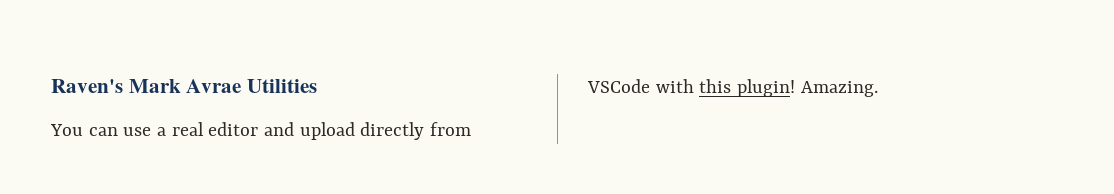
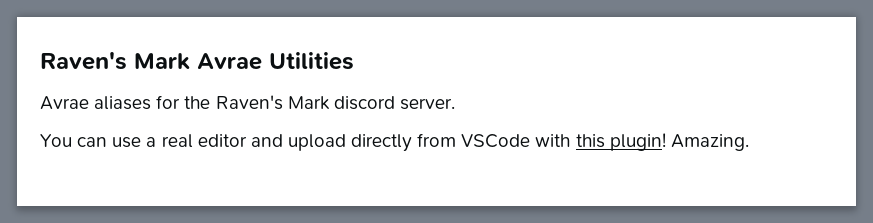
(318, 86) none -> [40,95,455,110] // Avrae aliases for the Raven's Mark discord server.

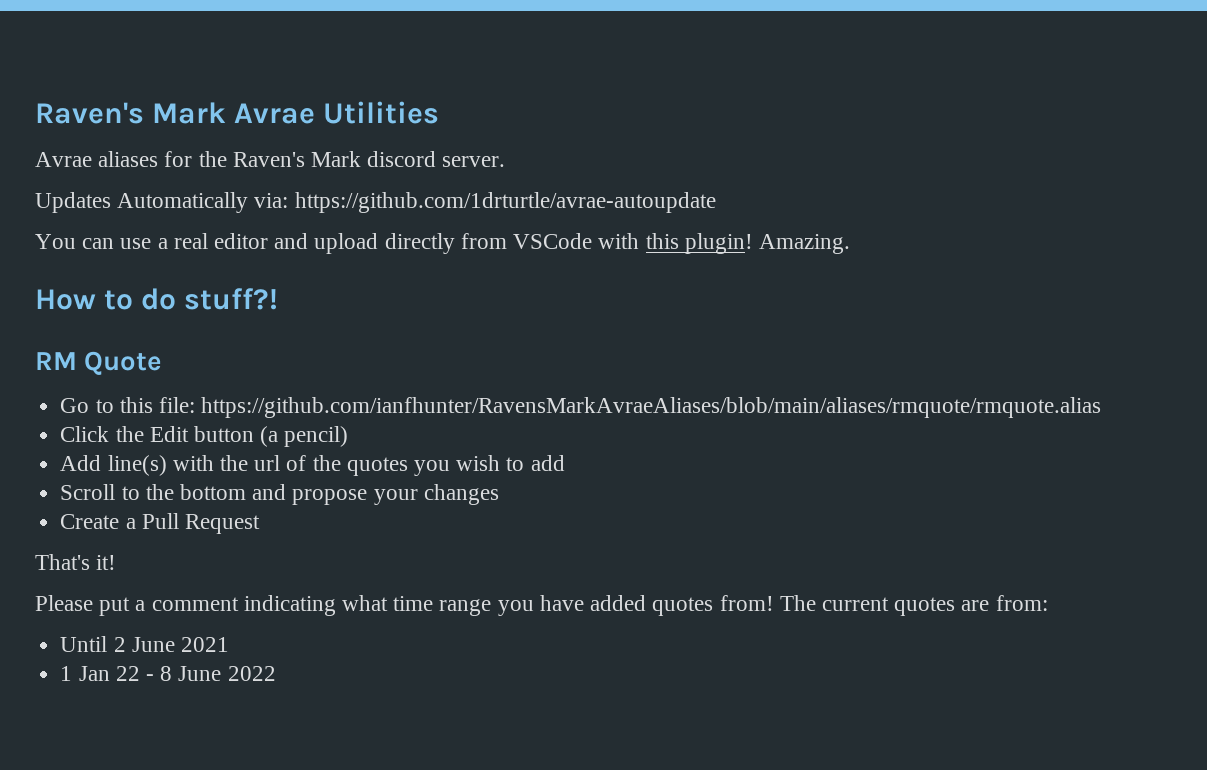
(455, 104) none -> [35,192,716,213] // Updates Automatically via: https://github.com/1drturtle/avrae-autoupdate
(749, 142) none -> [35,288,279,310] [35,351,163,375] [60,397,1102,418] [60,426,349,447] [60,455,565,476] [60,484,499,505] [60,513,260,534] [35,554,117,570] [35,595,1048,616] [60,636,229,652] [60,666,276,681] // How to do stuff?! // RM Quote // Go to this file: https://github.com/ianfhunter/RavensMarkAvraeAliases/blob/main/aliases/rmquote/rmquote.alias // Click the Edit button (a pencil) // Add line(s) with the url of the quotes you wish to add // Scroll to the bottom and propose your changes // Create a Pull Request // That's it! // Please put a comment indicating what time range you have added quotes from! The current quotes are from: // Until 2 June 2021 // 1 Jan 22 - 8 June 2022

